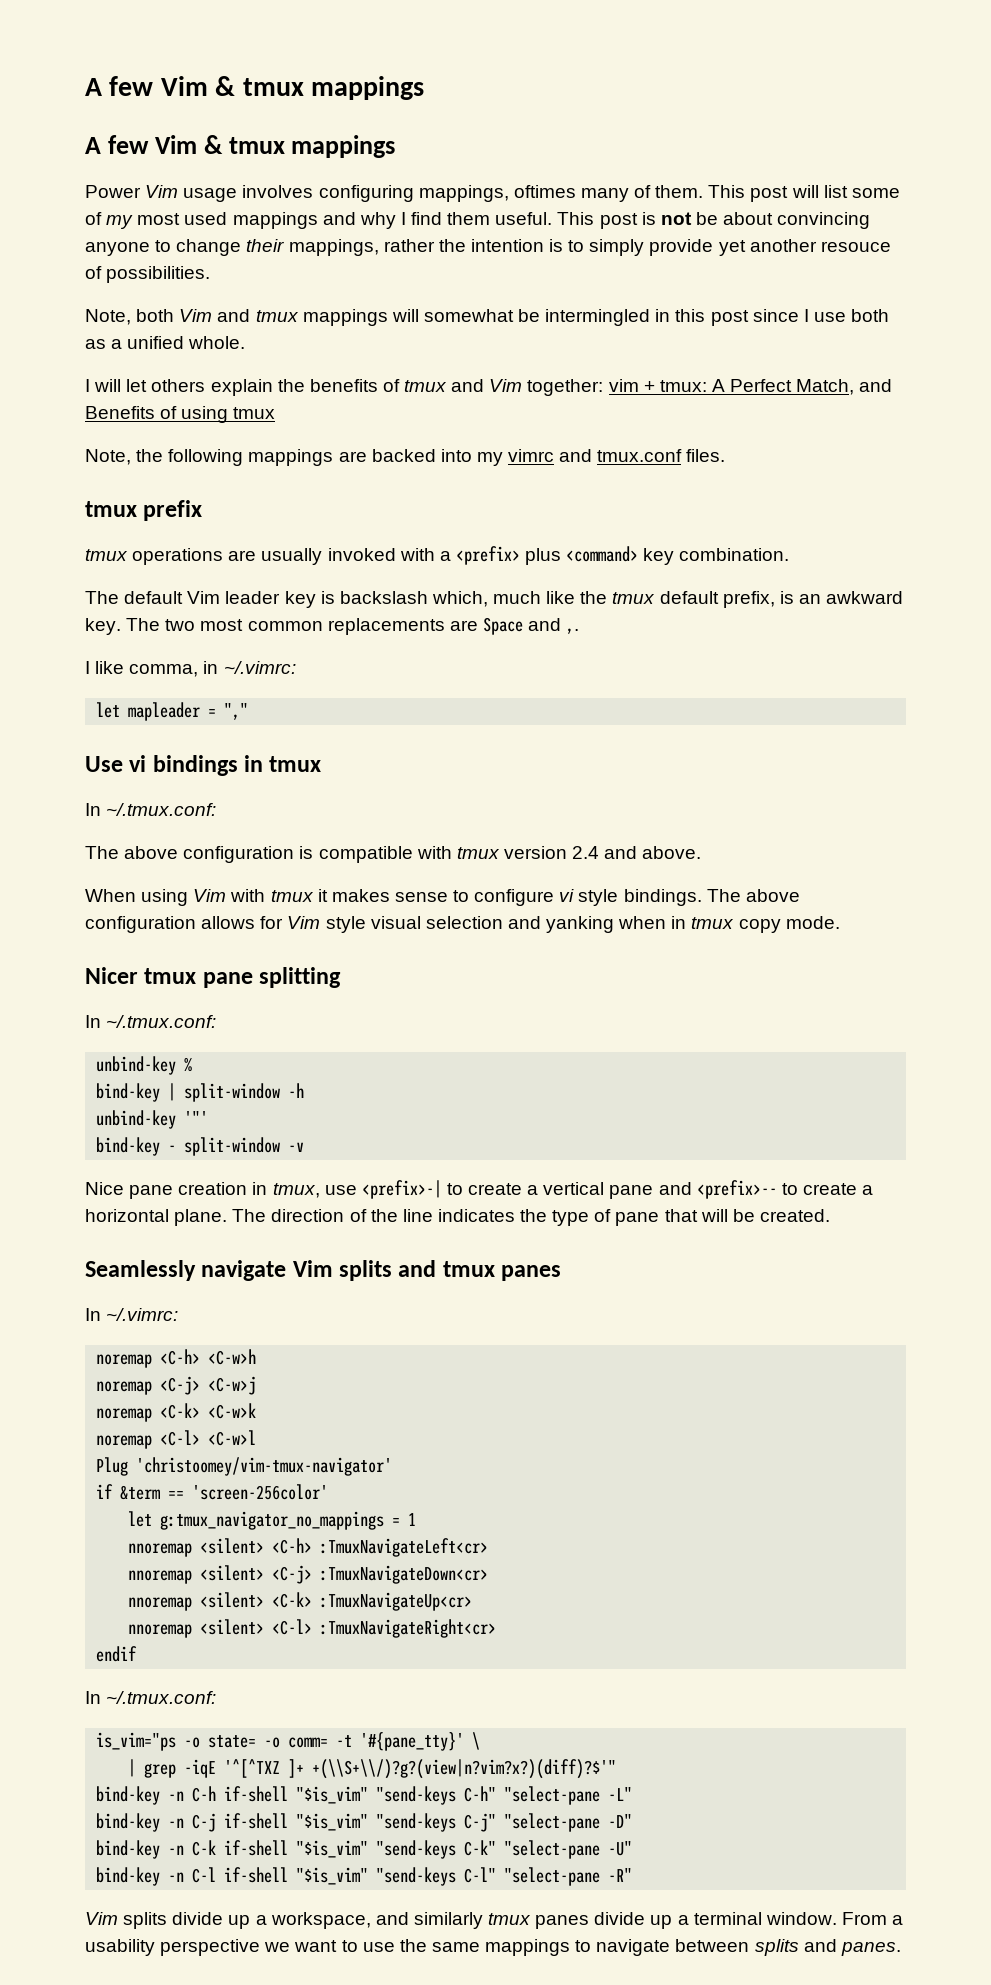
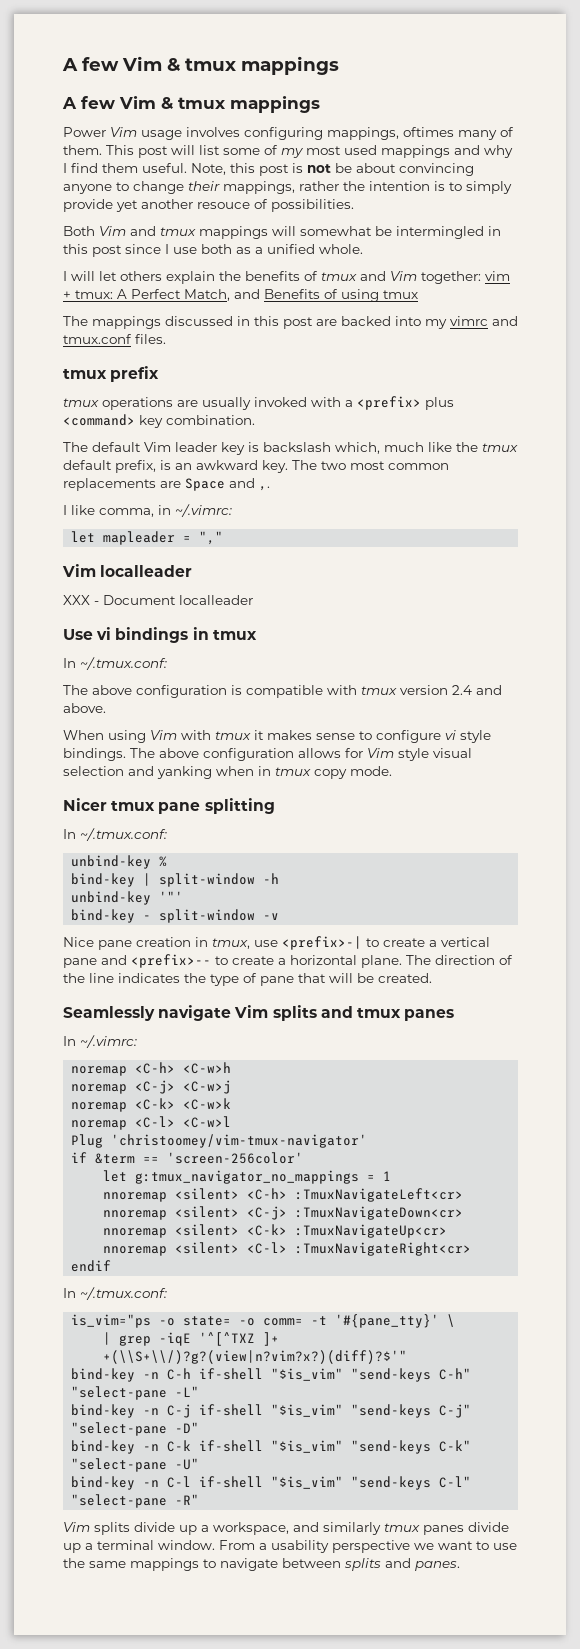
[557,212,595,225] This -> [191,163,255,175] Note, this
[85,309,175,325] Note, both -> [63,226,95,236] Both
[85,449,334,466] Note, the following mappings -> [63,316,313,329] The mappings discussed in this post
(249, 711) none -> [62,564,193,577] [63,595,253,605] // Vim localleader // XXX - Document localleader

